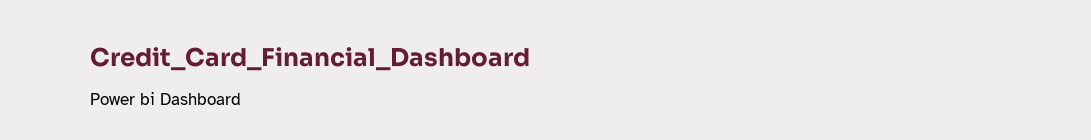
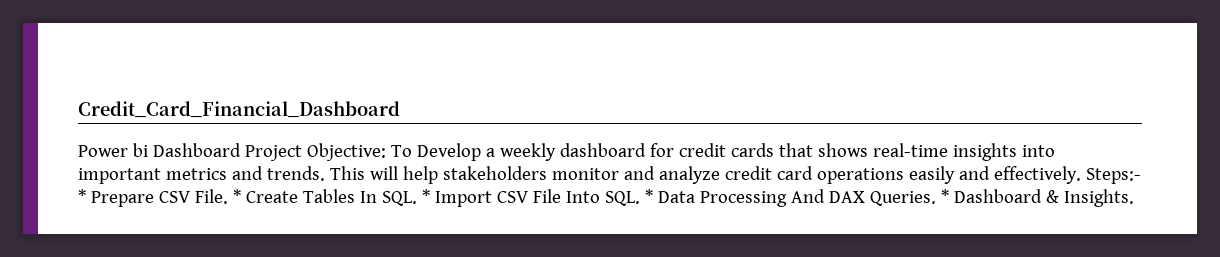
(241, 99) none -> [244,143,1055,161] [78,166,1141,184] [78,189,1134,207] Project Objective: To Develop a weekly dashboard for credit cards that shows real-time insights into important metrics and trends. This will help stakeholders monitor and analyze credit card operations easily and effectively. Steps:- * Prepare CSV File. * Create Tables In SQL. * Import CSV File Into SQL. * Data Processing And DAX Queries. * Dashboard & Insights.

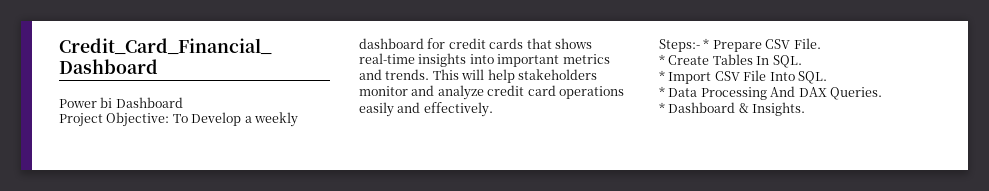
(241, 150) none -> (183, 102) //
(1081, 175) none -> (493, 109) //
(228, 196) none -> (821, 43) //
(417, 198) none -> (802, 61) //
(640, 198) none -> (827, 77) //
(936, 198) none -> (882, 93) //

